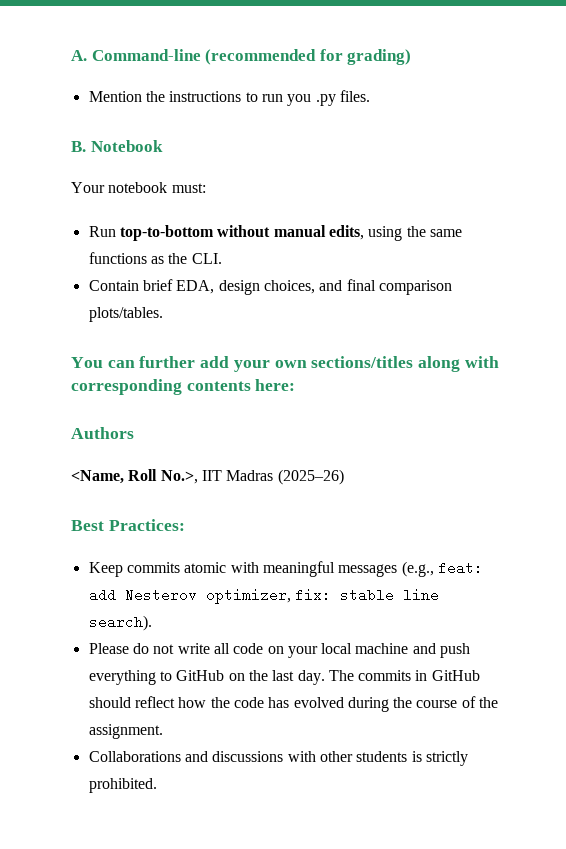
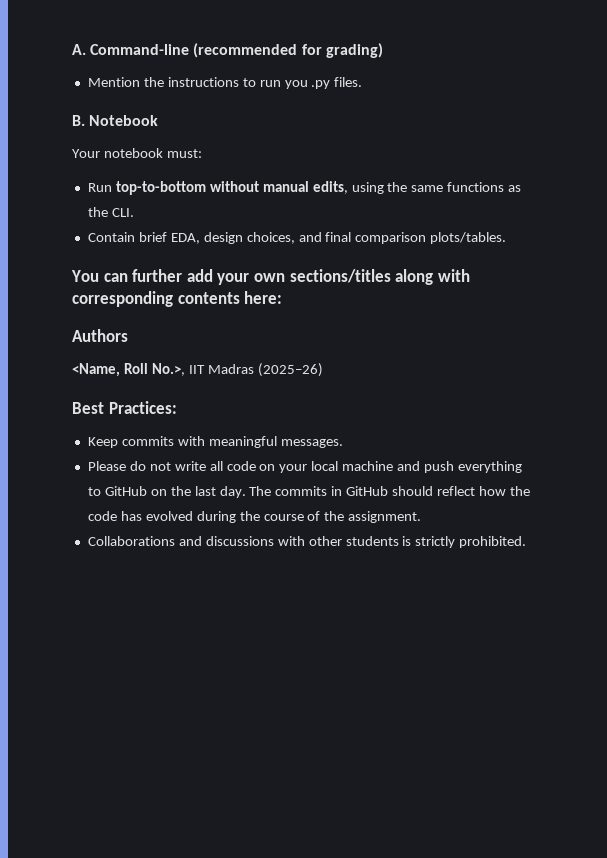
[184,562,227,573] atomic -> (174, 441) none
[338,561,483,577] [88,588,439,604] [88,615,152,631] messages (e.g., feat: add Nesterov optimizer, fix: stable line search). -> [280,439,343,448] messages.

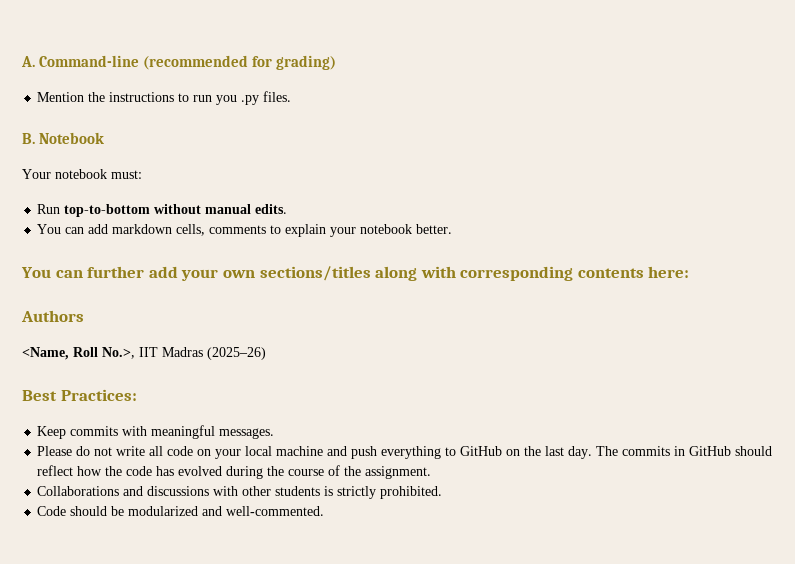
[312,181,522,194] [87,207,134,217] [87,232,507,244] edits, using the same functions as the CLI. // Contain brief EDA, design choices, and final comparison plots/tables. -> [255,204,288,214] [37,224,453,237] edits. // You can add markdown cells, comments to explain your notebook better.
(527, 542) none -> [37,506,325,516] // Code should be modularized and well-commented.

